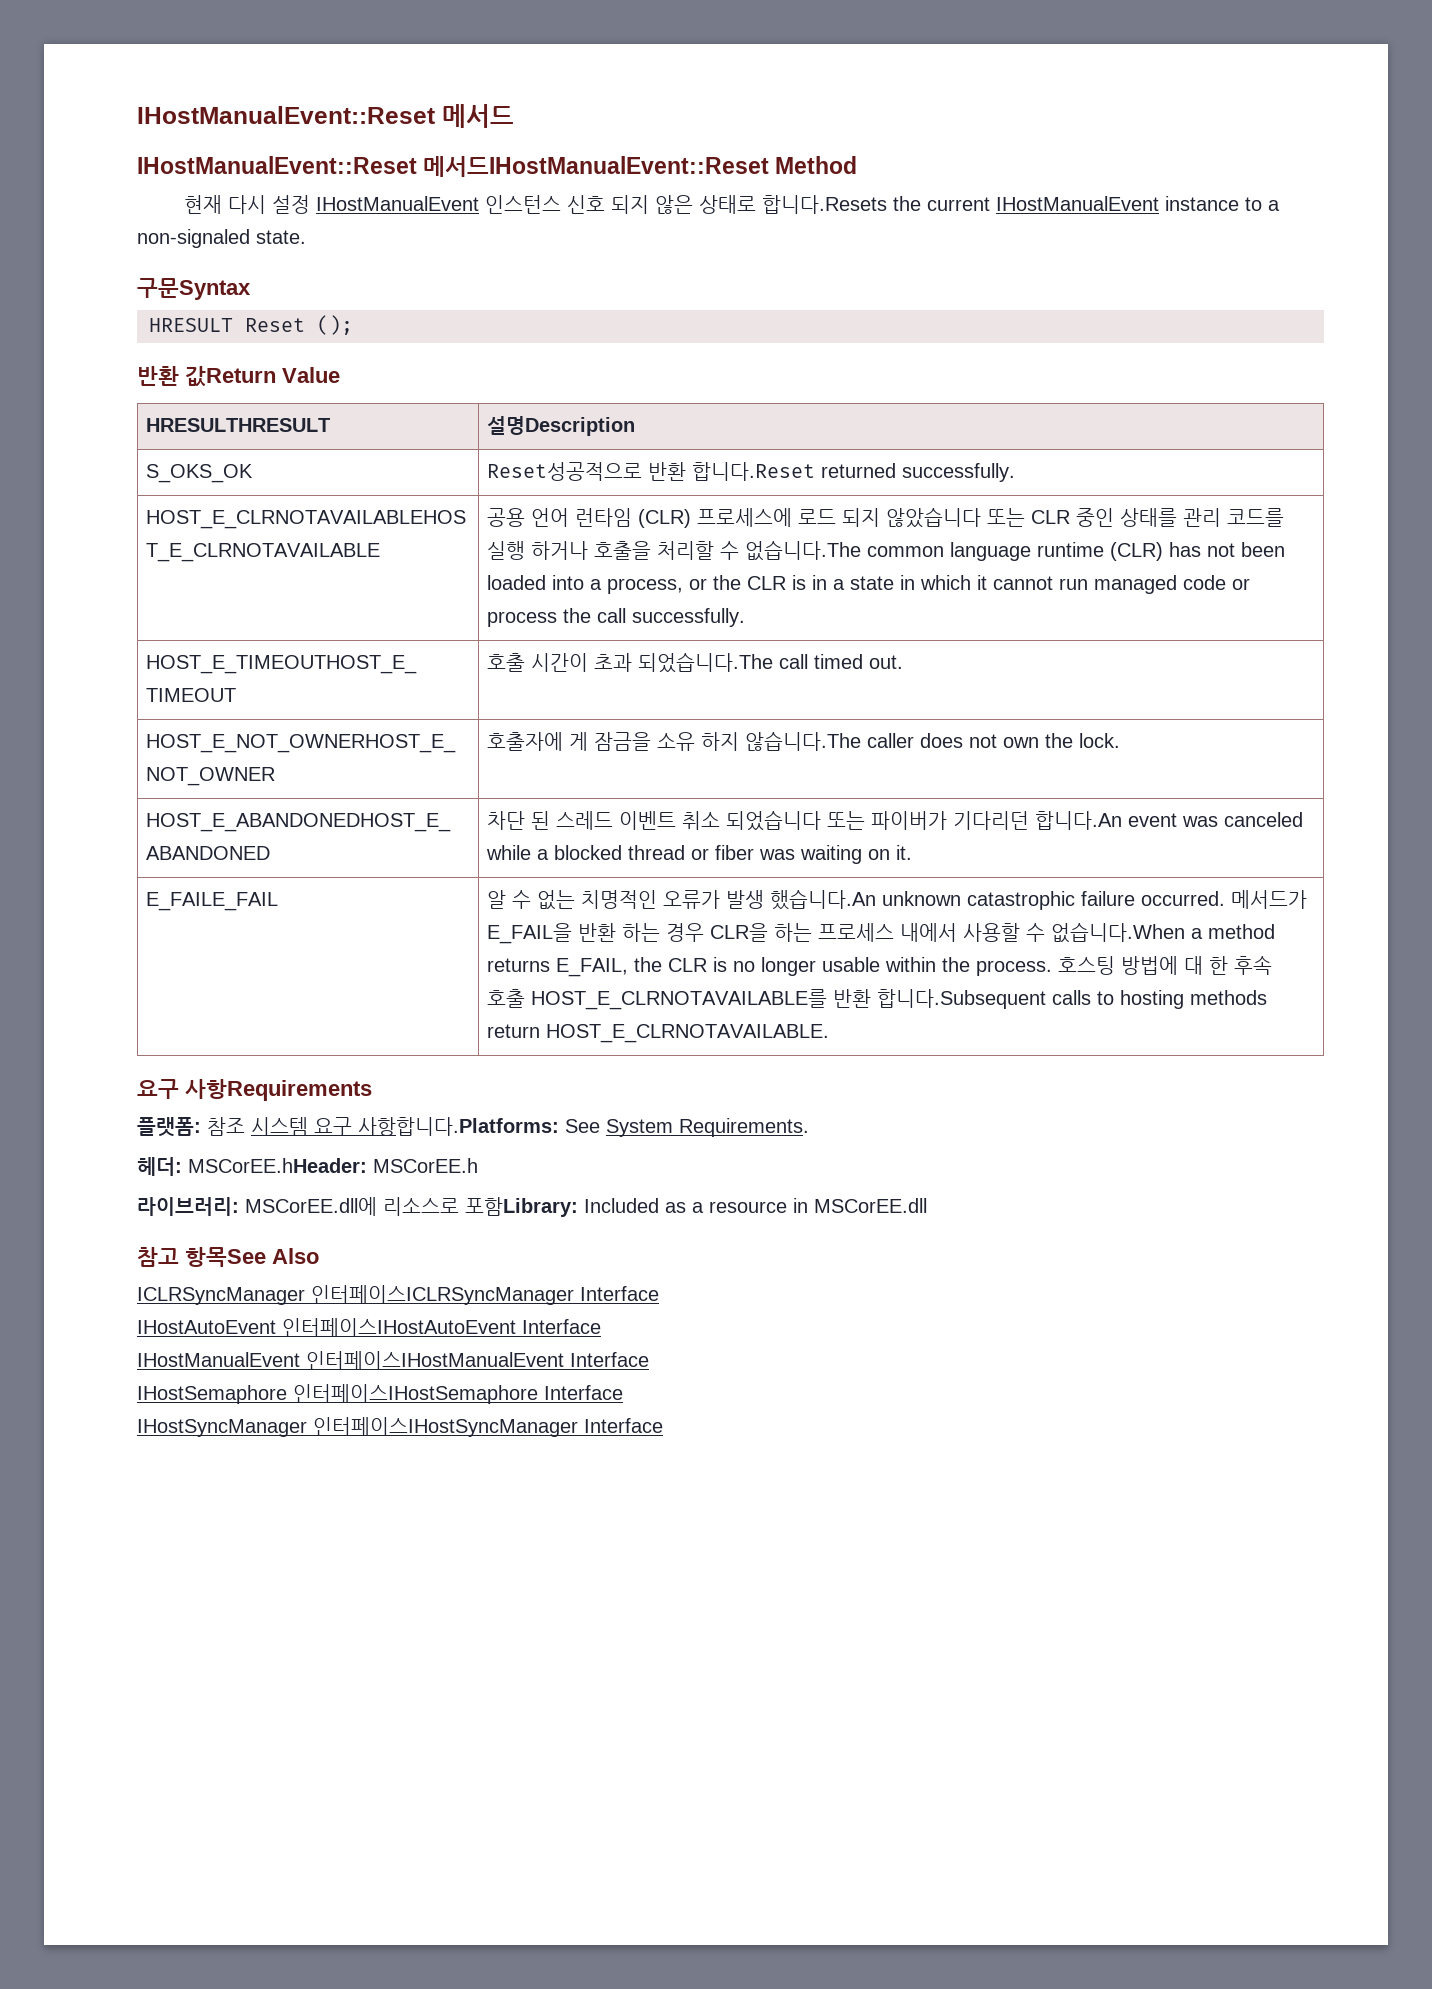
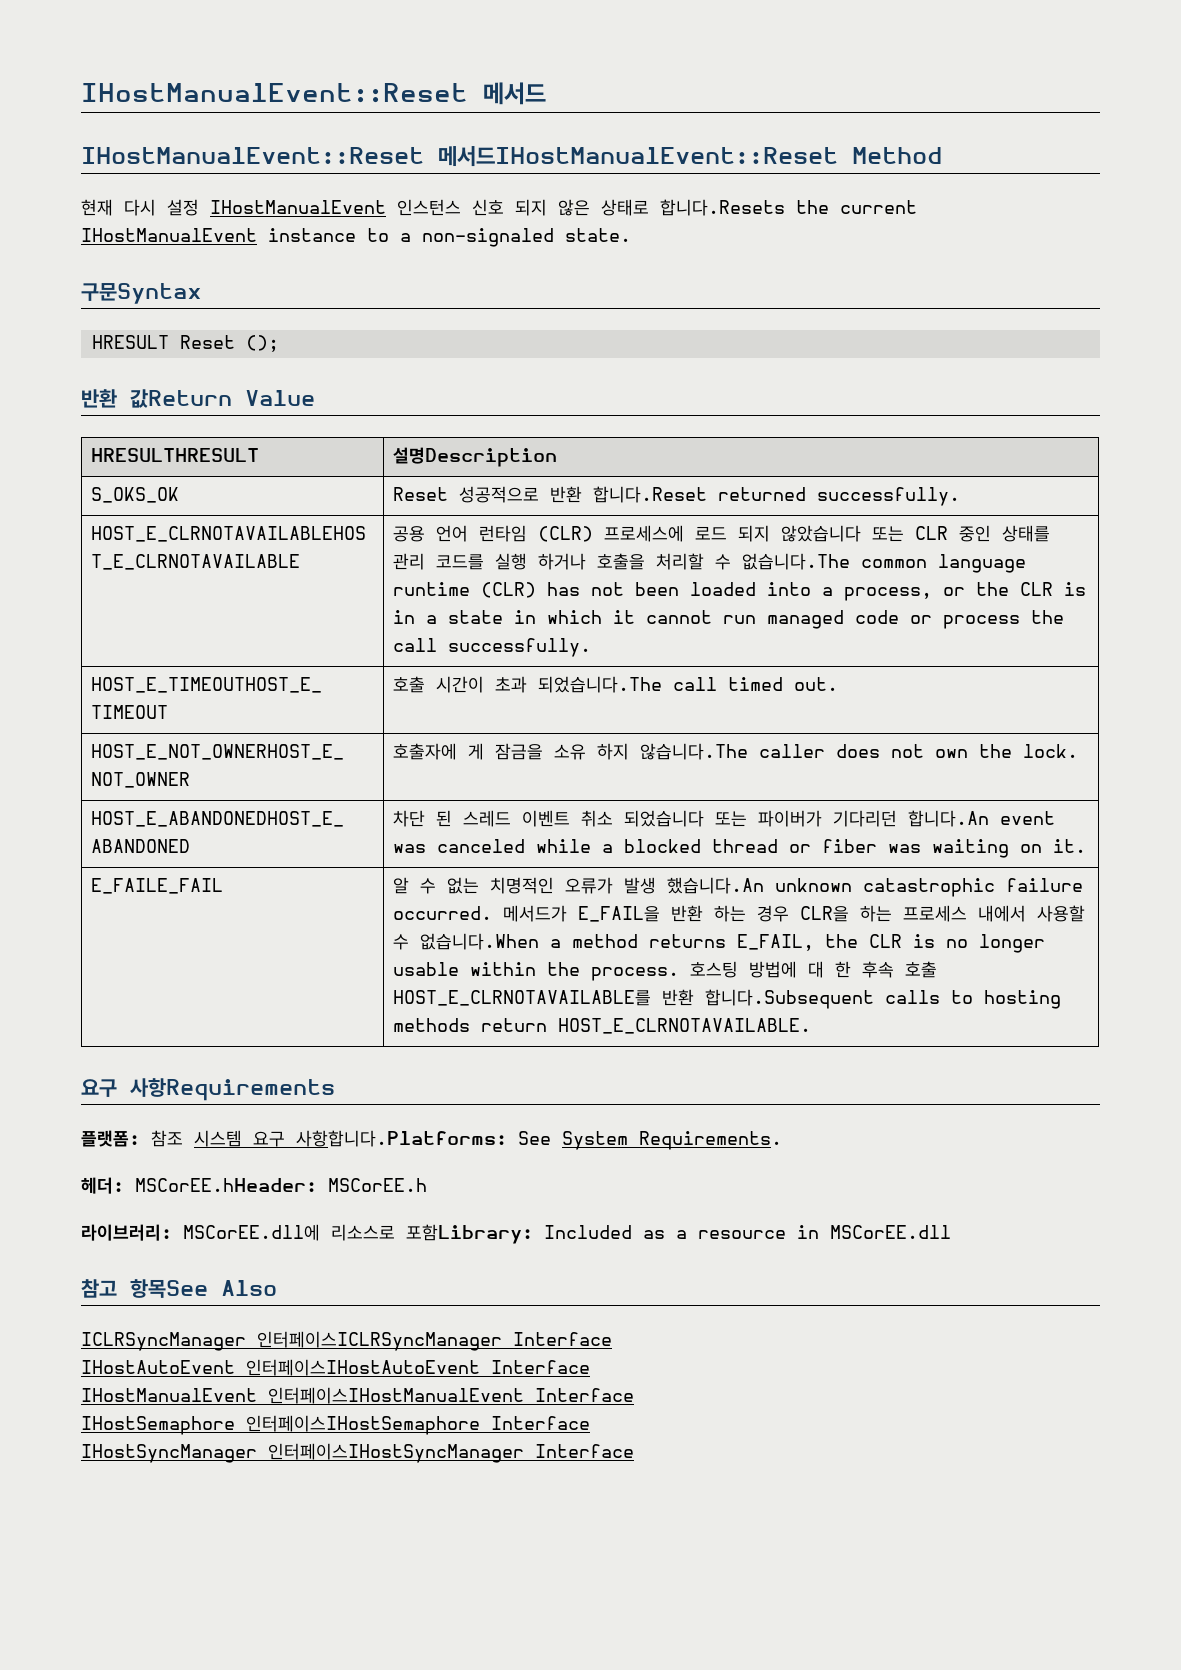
[487,462,643,481] Reset성공적으로 -> [393,486,540,503] Reset 성공적으로

